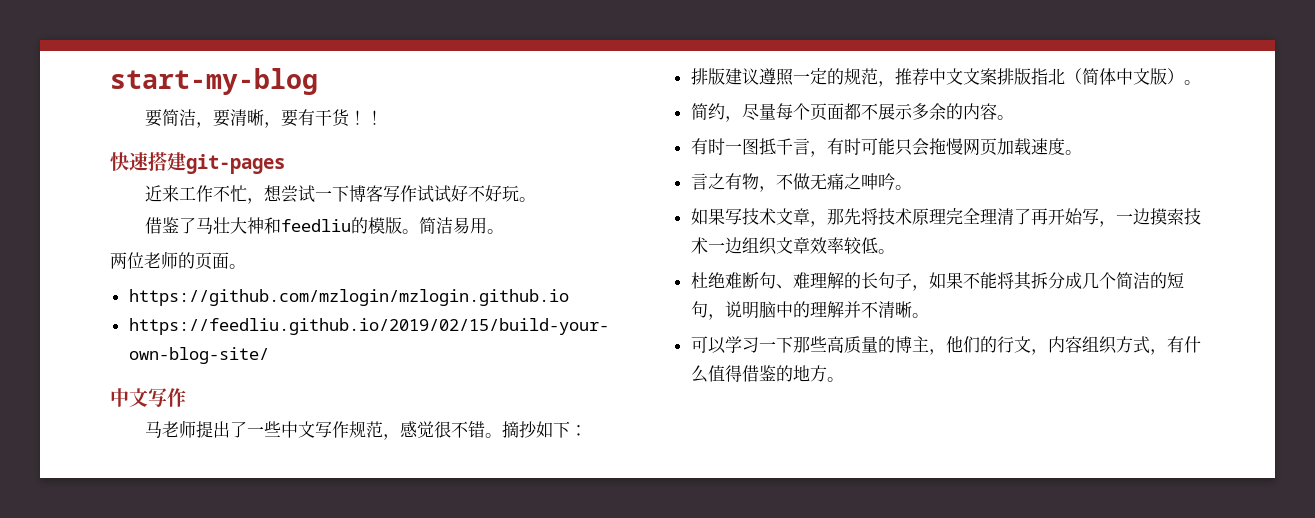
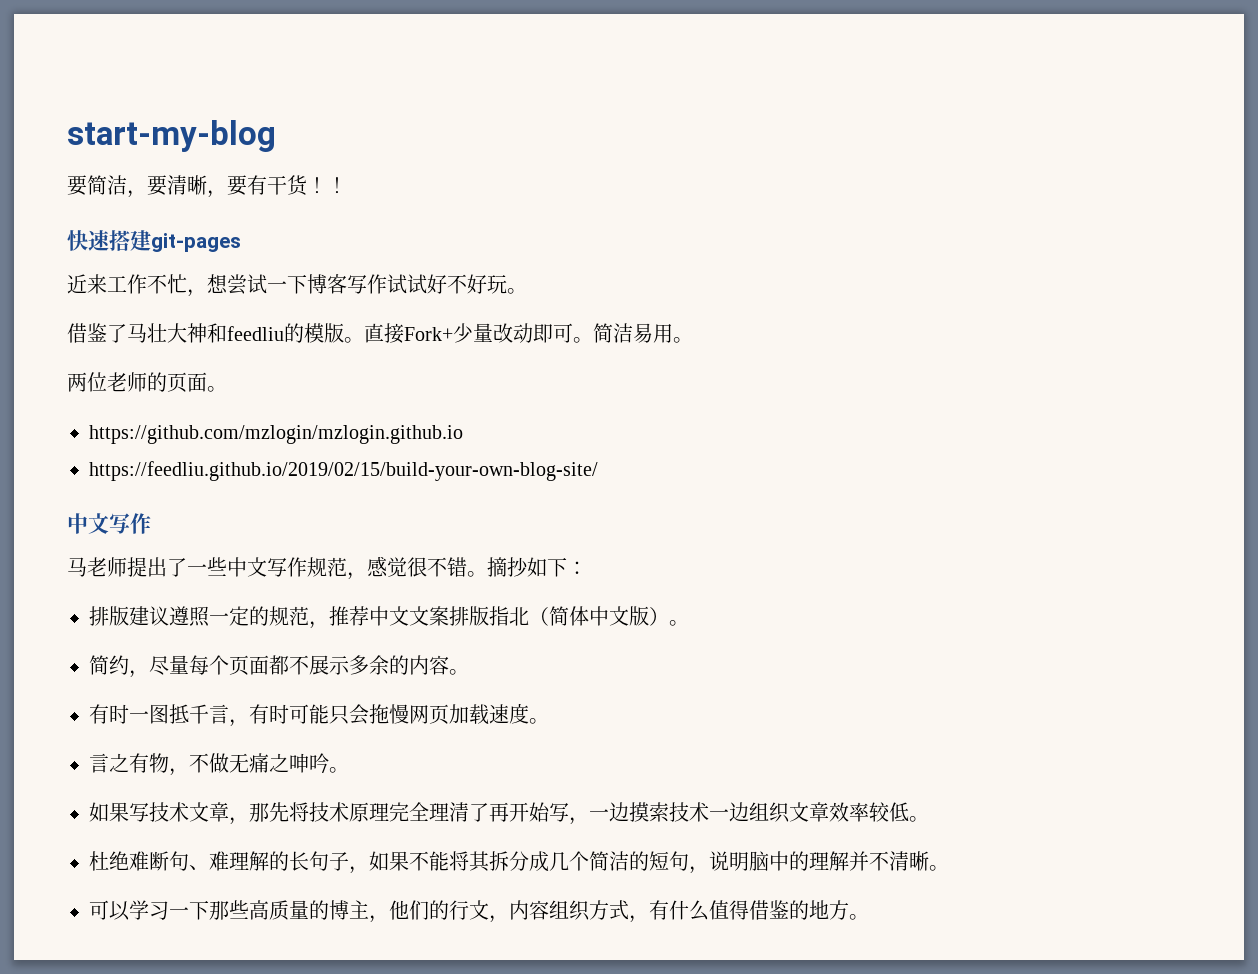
(420, 231) none -> [364,323,593,344] 直接Fork+少量改动即可。

